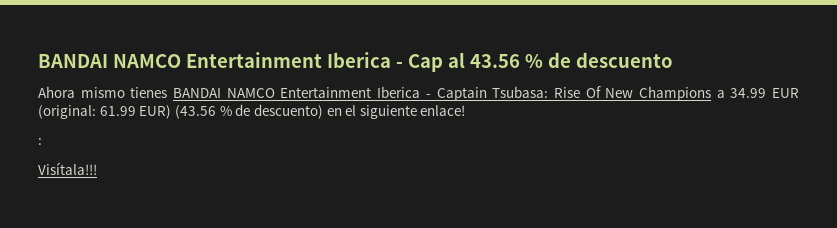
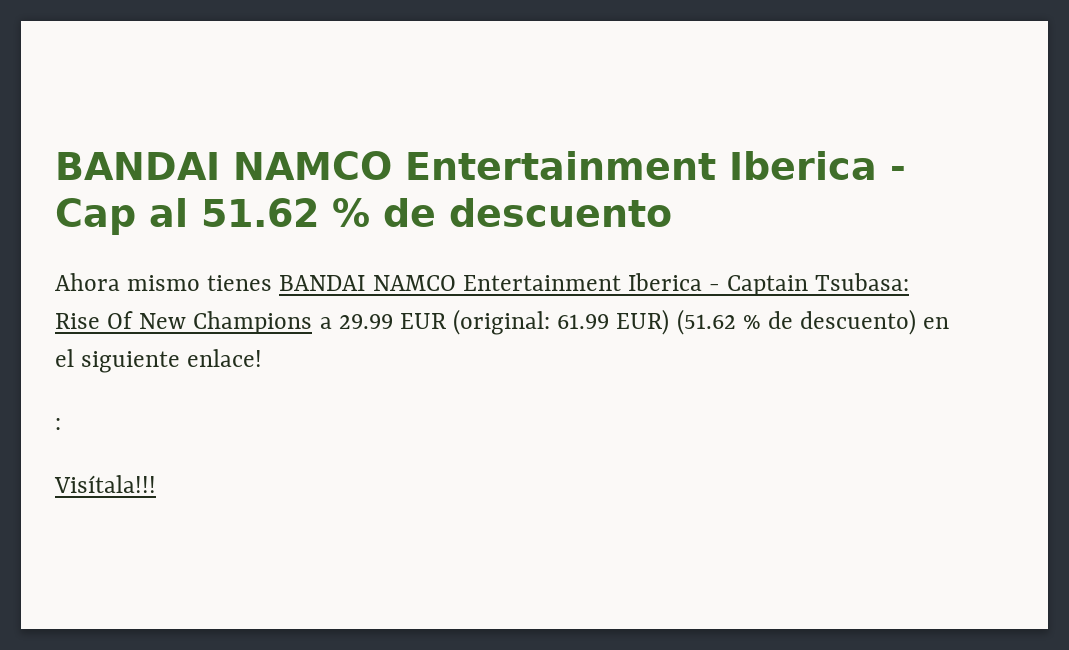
[469,54,520,68] 43.56 -> [201,198,319,227] 51.62
[730,88,767,98] 34.99 -> [338,314,393,329] 29.99
[174,105,216,119] (43.56 -> [676,309,736,335] (51.62

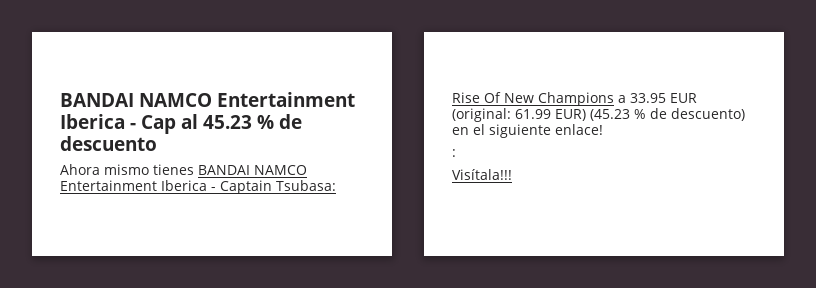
[201,198,319,227] 51.62 -> [203,115,252,129] 45.23
[338,314,393,329] 29.99 -> [630,93,666,103] 33.95
[676,309,736,335] (51.62 -> [590,109,630,121] (45.23

